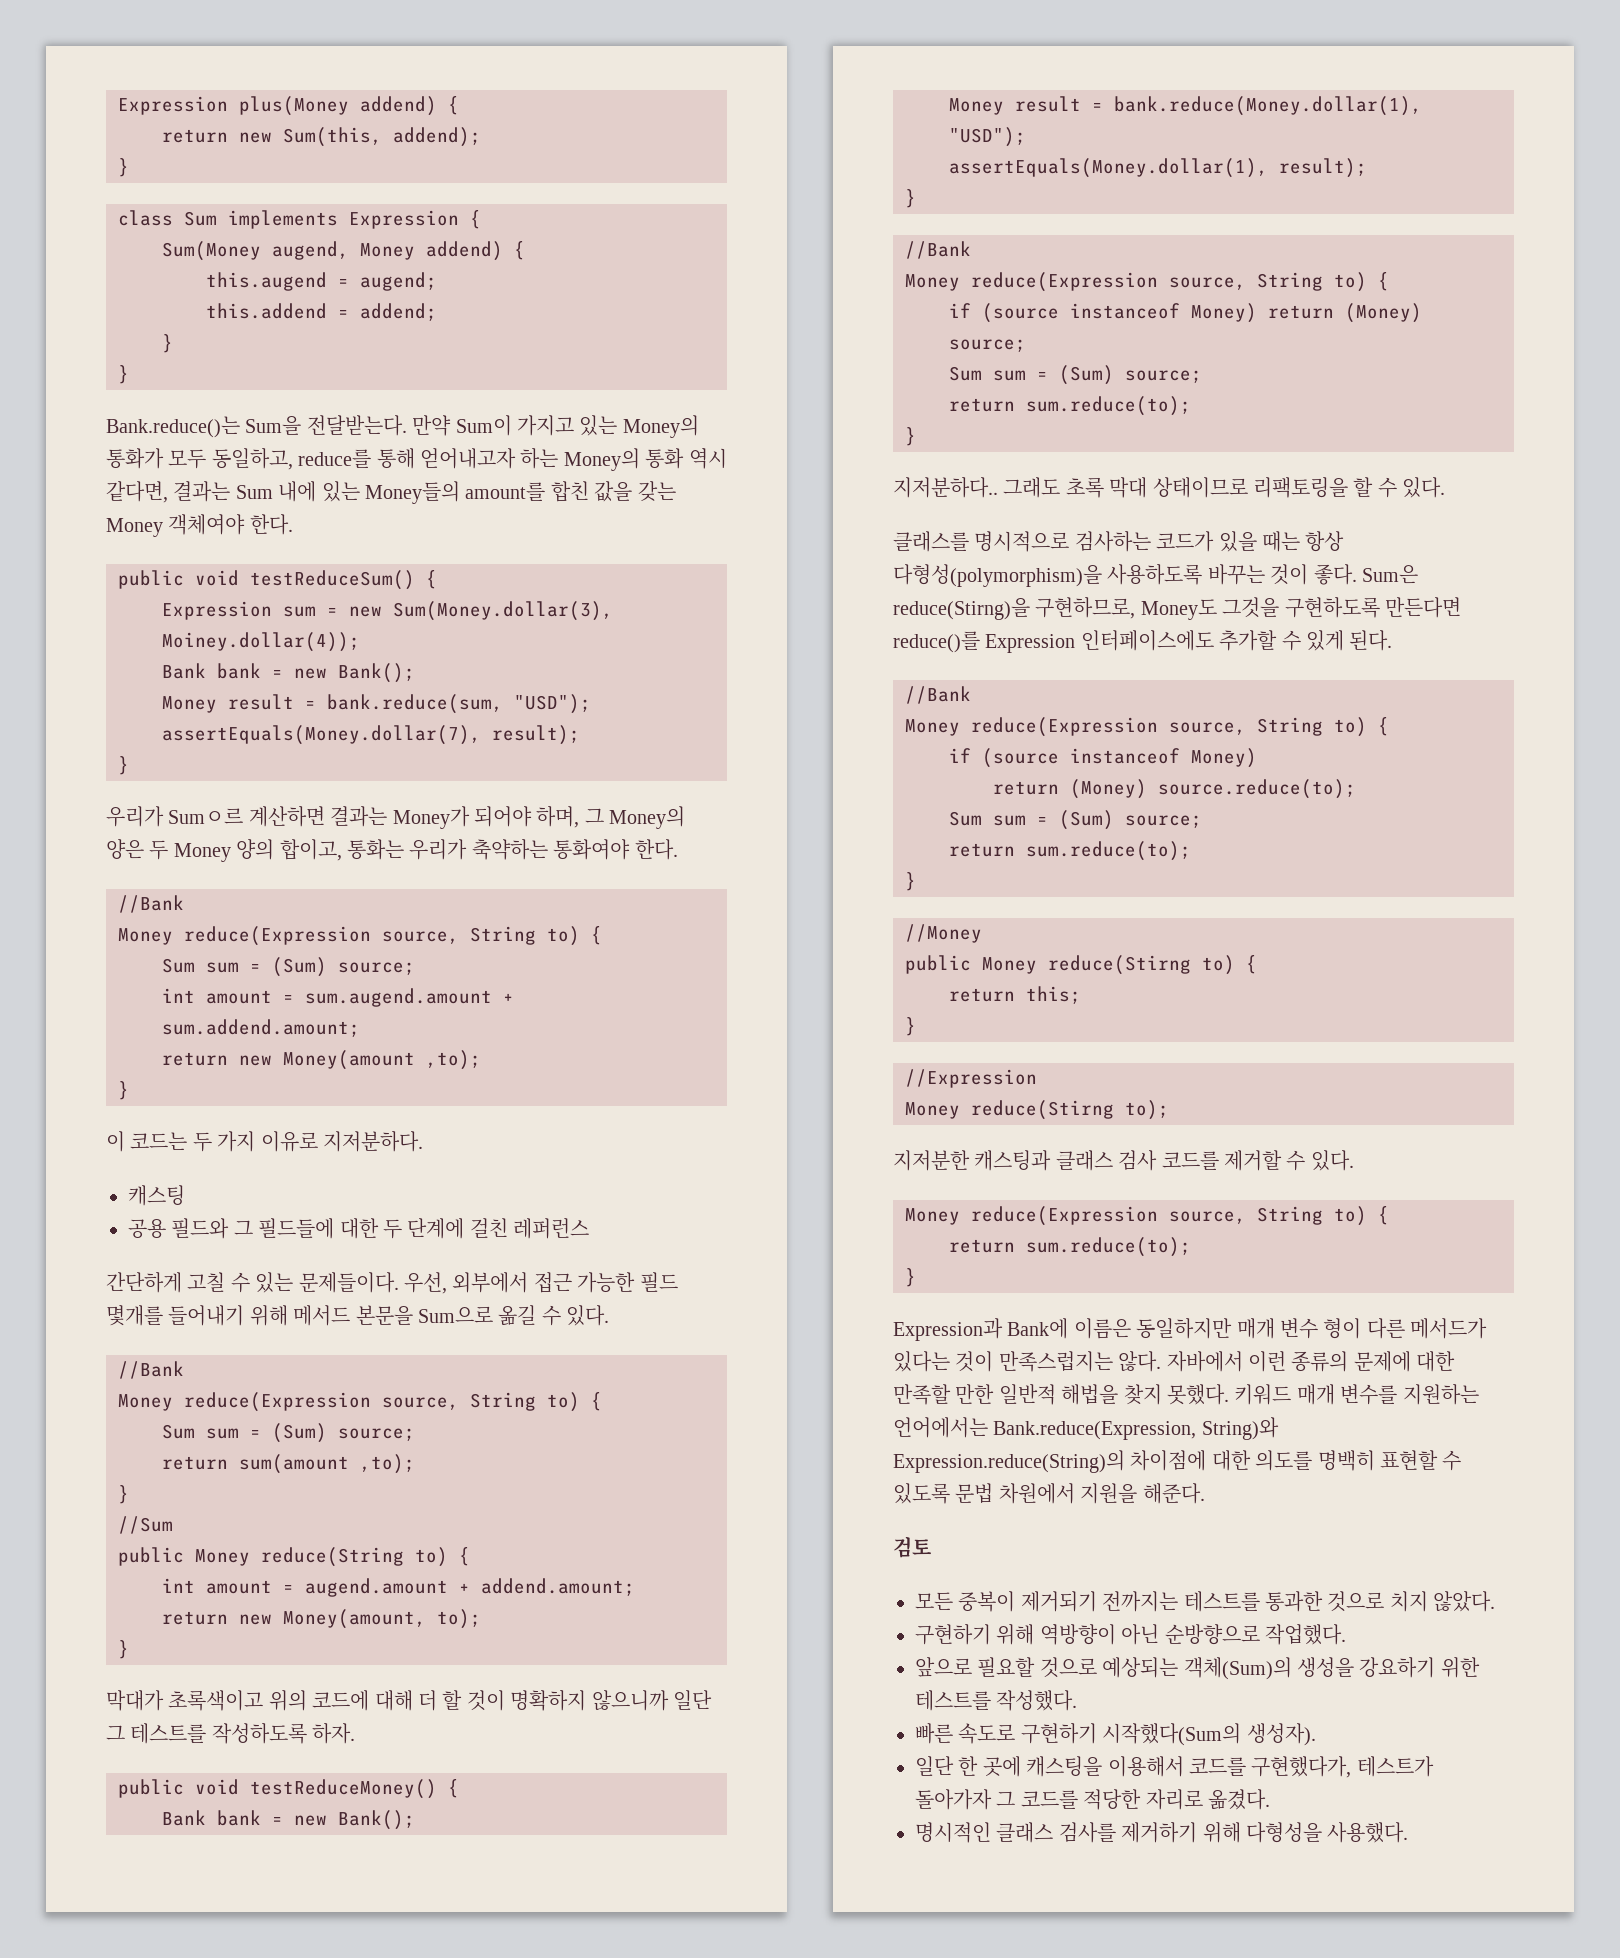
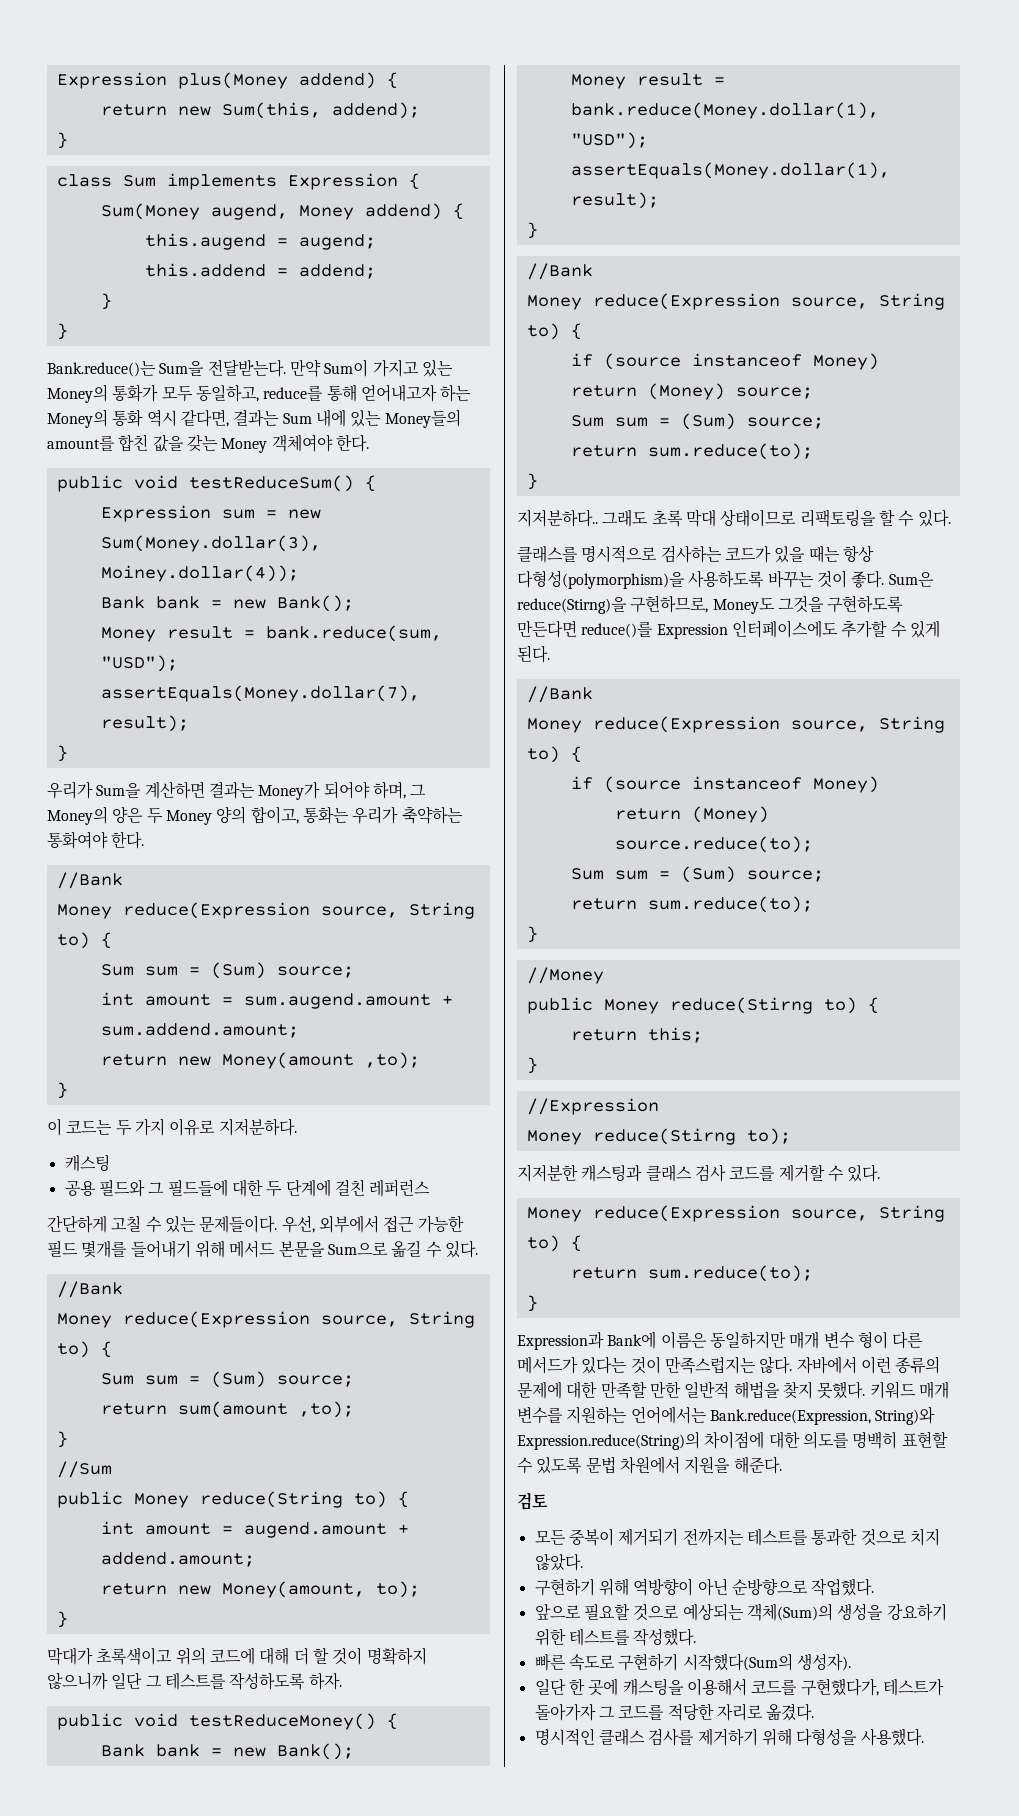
[168,808,244,824] Sumㅇ르 -> [96,783,142,798] Sum을

